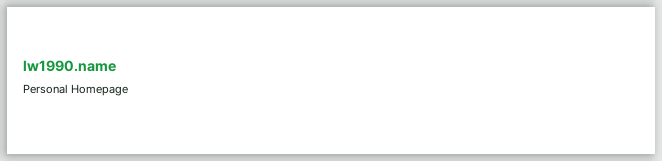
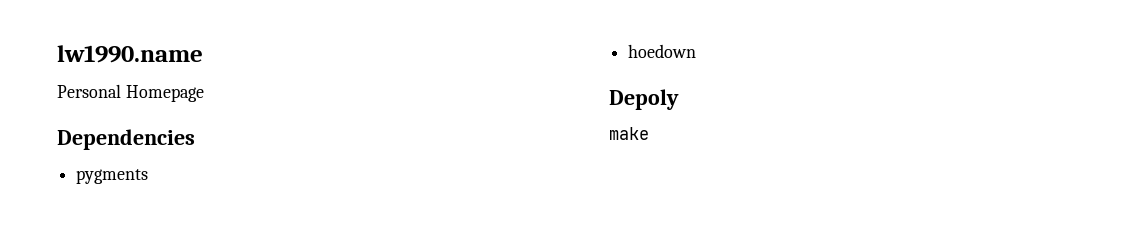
(129, 90) none -> [57,129,195,150] [76,169,149,184] [628,44,697,58] [609,89,679,110] [609,127,649,140] // Dependencies // pygments // hoedown // Depoly // make

